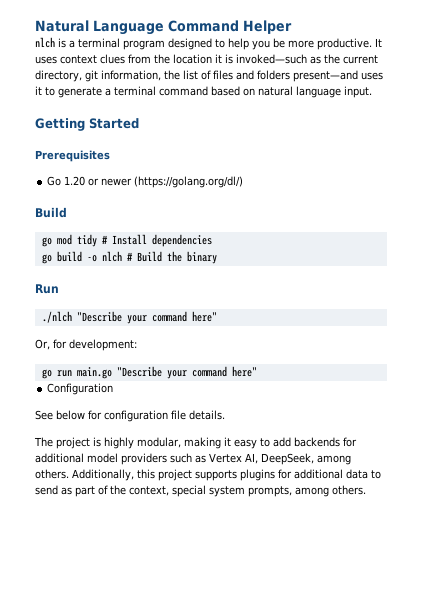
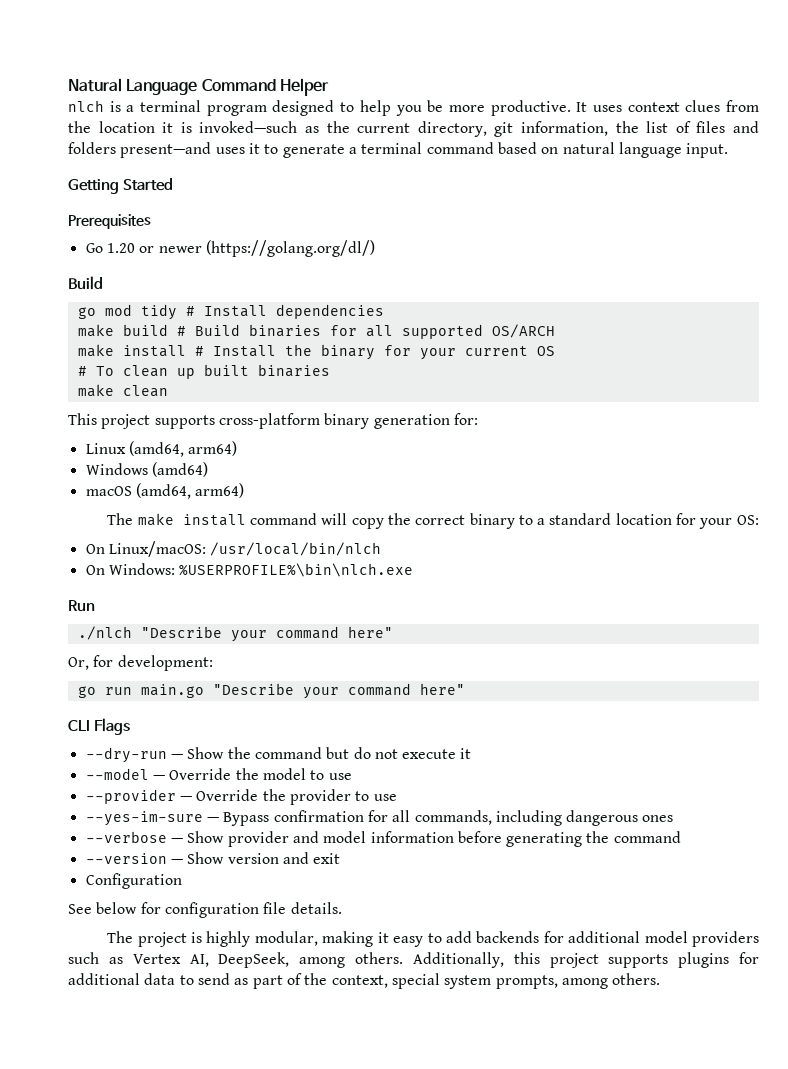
[41,251,217,264] go build -o nlch # Build the binary -> [77,324,555,339] [77,344,555,360] [77,364,330,379] [77,384,168,397] [68,413,478,429] [85,441,238,457] [85,462,208,477] [85,483,245,499] [107,513,759,529] [85,541,382,557] [85,563,414,577] make build # Build binaries for all supported OS/ARCH // make install # Install the binary for your current OS // # To clean up built binaries // make clean // This project supports cross-platform binary generation for: // Linux (amd64, arm64) // Windows (amd64) // macOS (amd64, arm64) // The make install command will copy the correct binary to a standard location for your OS: // On Linux/macOS: /usr/local/bin/nlch // On Windows: %USERPROFILE%\bin\nlch.exe
(257, 371) none -> [68,718,130,735] [85,747,472,763] [85,768,352,780] [85,789,397,805] [85,810,674,826] [85,831,681,847] [85,852,341,864] // CLI Flags // --dry-run — Show the command but do not execute it // --model — Override the model to use // --provider — Override the provider to use // --yes-im-sure — Bypass confirmation for all commands, including dangerous ones // --verbose — Show provider and model information before generating the command // --version — Show version and exit

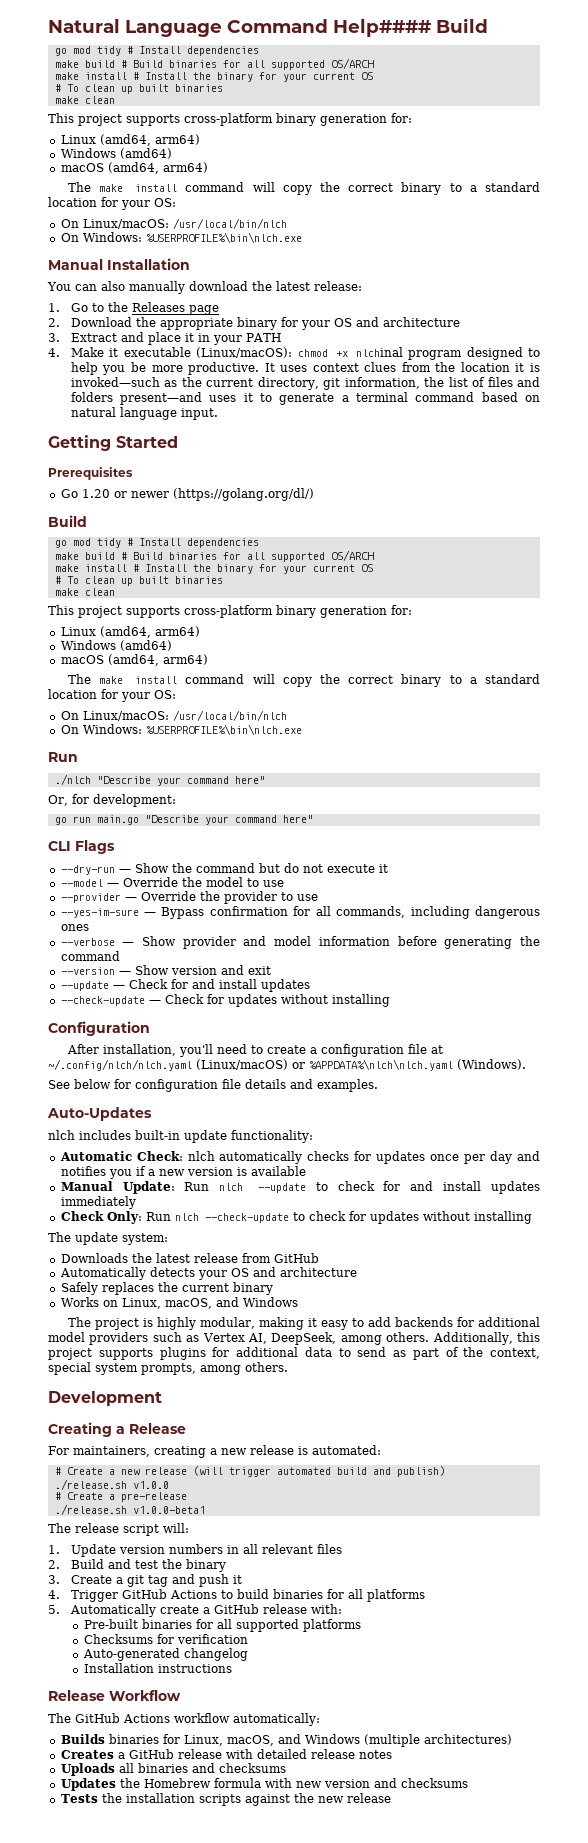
[279,78,329,96] [68,100,202,112] Helper // nlch is a terminal -> [333,18,488,37] [54,46,259,56] [54,58,374,70] [54,72,373,82] [54,84,223,94] [54,96,115,104] [48,113,412,126] [60,134,200,146] [60,148,172,159] [60,162,208,174] [67,182,540,195] [48,197,176,210] [60,218,287,229] [60,232,302,243] [48,258,190,270] [47,281,362,294] [48,302,219,315] [48,317,460,330] [48,332,281,345] [48,347,403,358] Help#### Build // go mod tidy # Install dependencies // make build # Build binaries for all supported OS/ARCH // make install # Install the binary for your current OS // # To clean up built binaries // make clean // This project supports cross-platform binary generation for: // Linux (amd64, arm64) // Windows (amd64) // macOS (amd64, arm64) // The make install command will copy the correct binary to a standard location for your OS: // On Linux/macOS: /usr/local/bin/nlch // On Windows: %USERPROFILE%\bin\nlch.exe // Manual Installation // You can also manually download the latest release: // 1. Go to the Releases page // 2. Download the appropriate binary for your OS and architecture // 3. Extract and place it in your PATH // 4. Make it executable (Linux/macOS): chmod +x nlchinal
[85,873,182,889] Configuration -> [60,979,310,992] [60,994,390,1007] [48,1021,150,1036] [66,1044,443,1057] [48,1059,526,1071] --update — Check for and install updates // --check-update — Check for updates without installing // Configuration // After installation, you'll need to create a configuration file at ~/.config/nlch/nlch.yaml (Linux/macOS) or %APPDATA%\nlch\nlch.yaml (Windows).
[290,902,342,914] details. -> [245,1079,378,1092] [47,1107,152,1121] [48,1130,313,1143] [59,1151,540,1164] [60,1166,306,1179] [60,1181,541,1194] [60,1196,136,1209] [60,1211,532,1224] [48,1232,168,1245] [60,1253,319,1263] [59,1267,357,1280] [60,1282,273,1295] [60,1297,298,1309] details and examples. // Auto-Updates // nlch includes built-in update functionality: // Automatic Check: nlch automatically checks for updates once per day and notifies you if a new version is available // Manual Update: Run nlch --update to check for and install updates immediately // Check Only: Run nlch --check-update to check for updates without installing // The update system: // Downloads the latest release from GitHub // Automatically detects your OS and architecture // Safely replaces the current binary // Works on Linux, macOS, and Windows
(661, 979) none -> [48,1391,162,1406] [48,1422,186,1437] [48,1445,381,1458] [54,1466,445,1477] [54,1479,169,1490] [54,1492,187,1502] [54,1504,205,1515] [48,1523,189,1536] [48,1544,342,1557] [48,1559,226,1572] [48,1574,242,1587] [48,1589,425,1602] [48,1604,342,1617] [83,1619,361,1632] [83,1634,248,1644] [82,1648,248,1661] [83,1663,232,1673] [48,1690,181,1701] [48,1713,320,1726] [60,1734,512,1747] [60,1749,392,1759] [60,1763,286,1776] [60,1778,468,1791] [60,1793,391,1806] // Development // Creating a Release // For maintainers, creating a new release is automated: // # Create a new release (will trigger automated build and publish) // ./release.sh v1.0.0 // # Create a pre-release // ./release.sh v1.0.0-beta1 // The release script will: // 1. Update version numbers in all relevant files // 2. Build and test the binary // 3. Create a git tag and push it // 4. Trigger GitHub Actions to build binaries for all platforms // 5. Automatically create a GitHub release with: // Pre-built binaries for all supported platforms // Checksums for verification // Auto-generated changelog // Installation instructions // Release Workflow // The GitHub Actions workflow automatically: // Builds binaries for Linux, macOS, and Windows (multiple architectures) // Creates a GitHub release with detailed release notes // Uploads all binaries and checksums // Updates the Homebrew formula with new version and checksums // Tests the installation scripts against the new release

